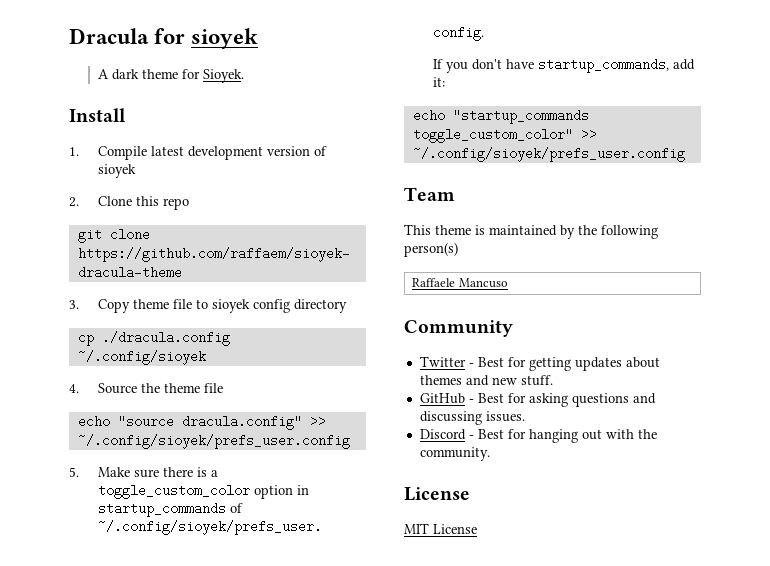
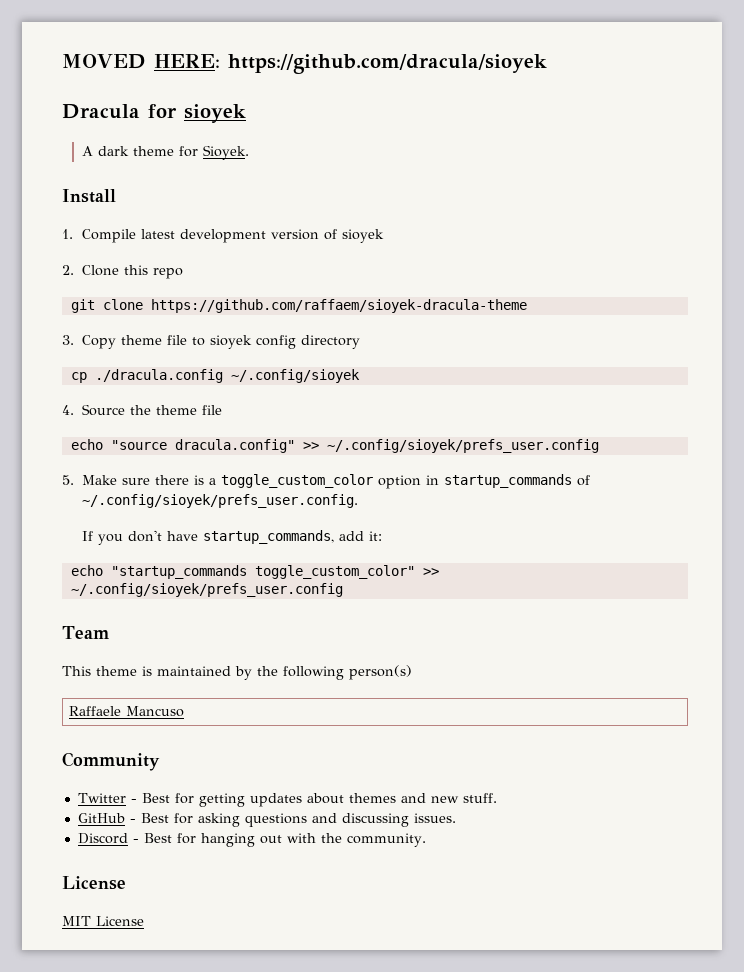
(69, 36) none -> [62,54,547,74] MOVED HERE: https://github.com/dracula/sioyek //

